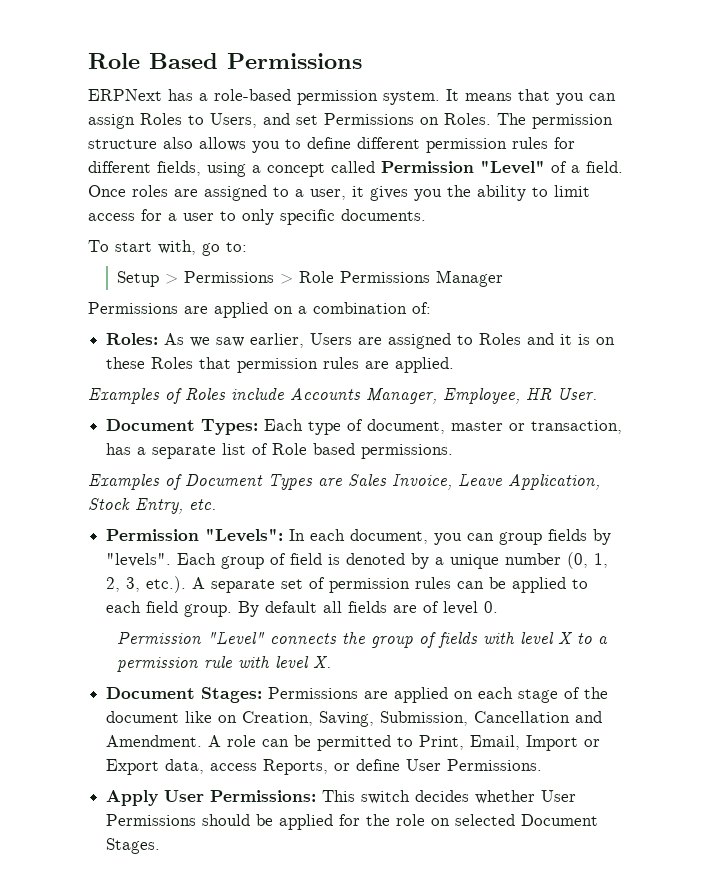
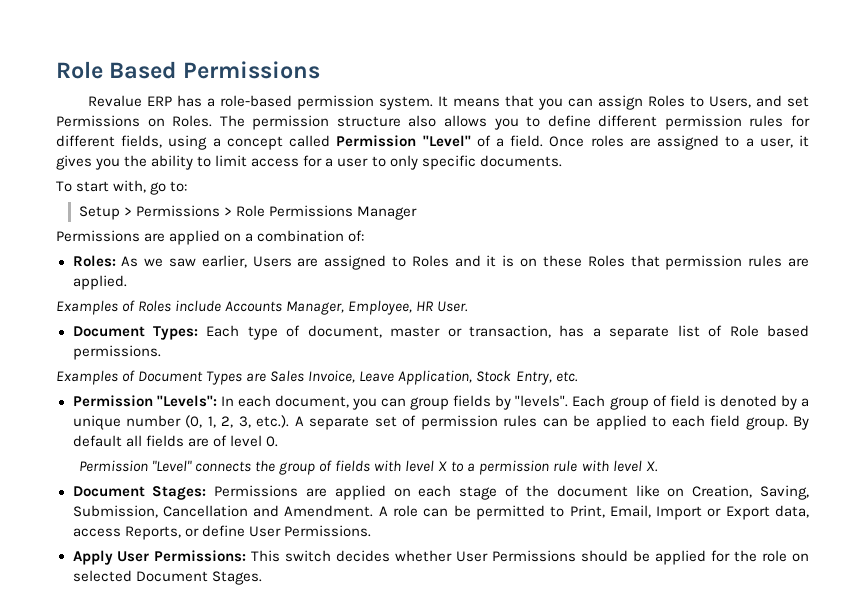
[88,89,162,101] ERPNext -> [87,95,172,107] Revalue ERP

